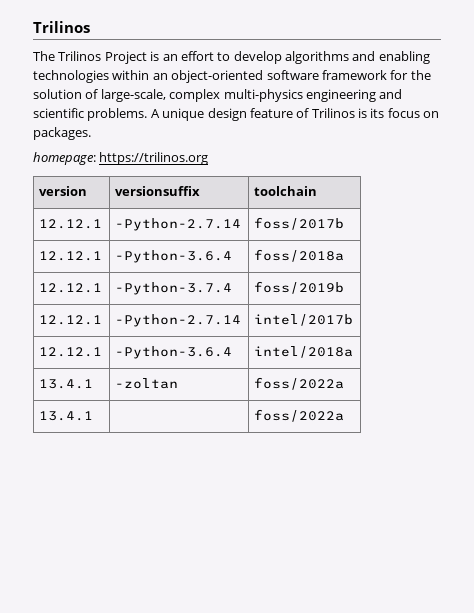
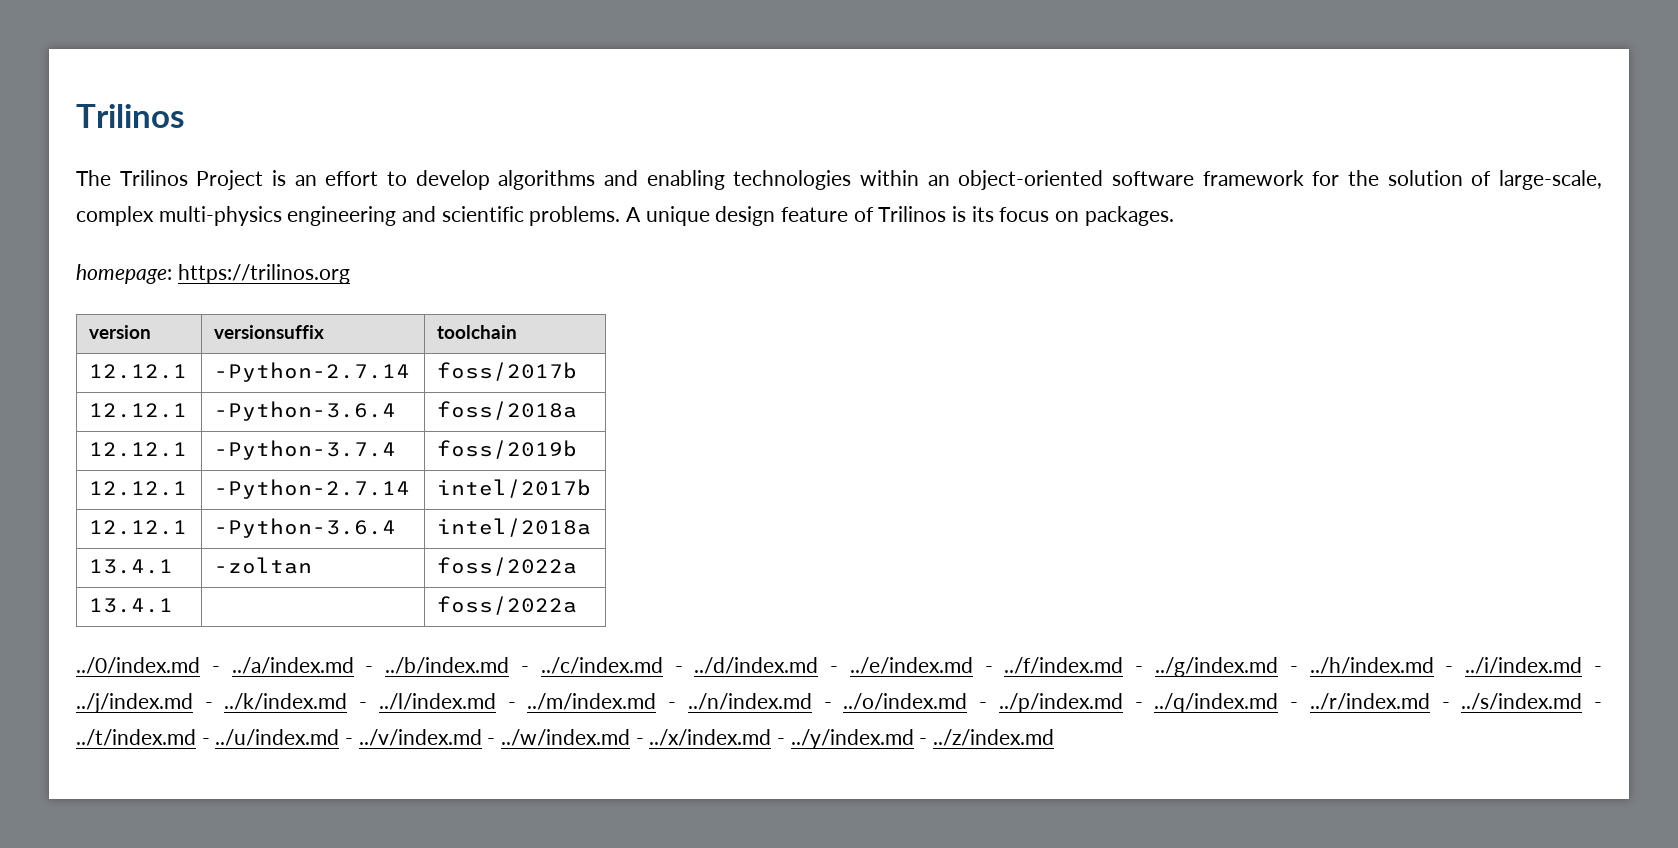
(345, 415) none -> [76,657,1603,677] [76,693,1602,713] [76,729,1055,749] // ../0/index.md - ../a/index.md - ../b/index.md - ../c/index.md - ../d/index.md - ../e/index.md - ../f/index.md - ../g/index.md - ../h/index.md - ../i/index.md - ../j/index.md - ../k/index.md - ../l/index.md - ../m/index.md - ../n/index.md - ../o/index.md - ../p/index.md - ../q/index.md - ../r/index.md - ../s/index.md - ../t/index.md - ../u/index.md - ../v/index.md - ../w/index.md - ../x/index.md - ../y/index.md - ../z/index.md

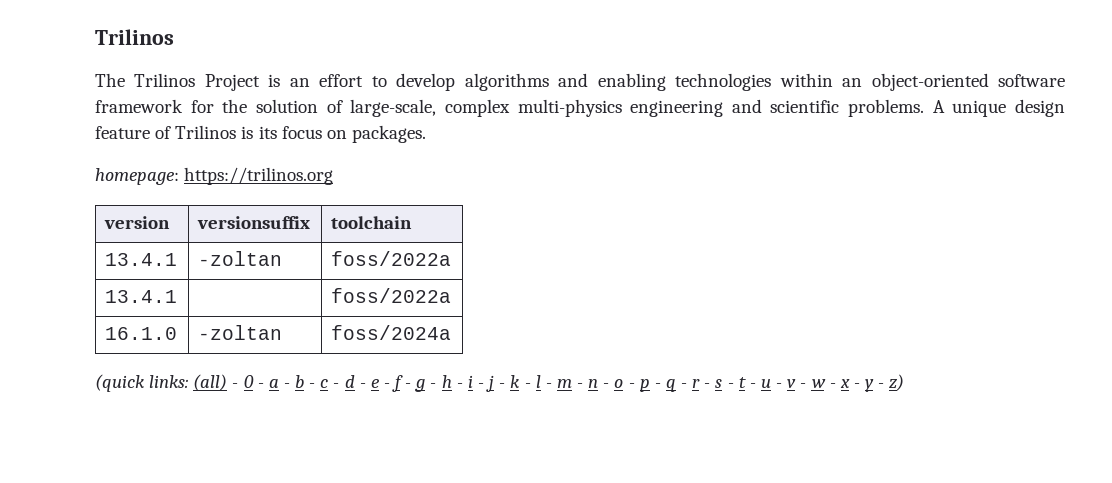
[89,364,188,379] [214,362,411,382] [437,362,578,381] [89,403,188,418] [214,401,397,421] [437,401,578,420] [89,442,188,457] [214,440,397,460] [437,440,578,459] [89,481,188,496] [214,479,411,499] [437,479,592,498] [89,520,188,535] [214,518,397,538] [437,518,592,537] // 12.12.1 | -Python-2.7.14 | foss/2017b // 12.12.1 | -Python-3.6.4 | foss/2018a // 12.12.1 | -Python-3.7.4 | foss/2019b // 12.12.1 | -Python-2.7.14 | intel/2017b // 12.12.1 | -Python-3.6.4 | intel/2018a -> (413, 222) none
[76,657,1603,677] [76,693,1602,713] [76,729,1055,749] // ../0/index.md - ../a/index.md - ../b/index.md - ../c/index.md - ../d/index.md - ../e/index.md - ../f/index.md - ../g/index.md - ../h/index.md - ../i/index.md - ../j/index.md - ../k/index.md - ../l/index.md - ../m/index.md - ../n/index.md - ../o/index.md - ../p/index.md - ../q/index.md - ../r/index.md - ../s/index.md - ../t/index.md - ../u/index.md - ../v/index.md - ../w/index.md - ../x/index.md - ../y/index.md - ../z/index.md -> [105,327,178,340] [198,325,283,340] [331,325,452,340] [95,374,905,392] // 16.1.0 | -zoltan | foss/2024a // (quick links: (all) - 0 - a - b - c - d - e - f - g - h - i - j - k - l - m - n - o - p - q - r - s - t - u - v - w - x - y - z)

